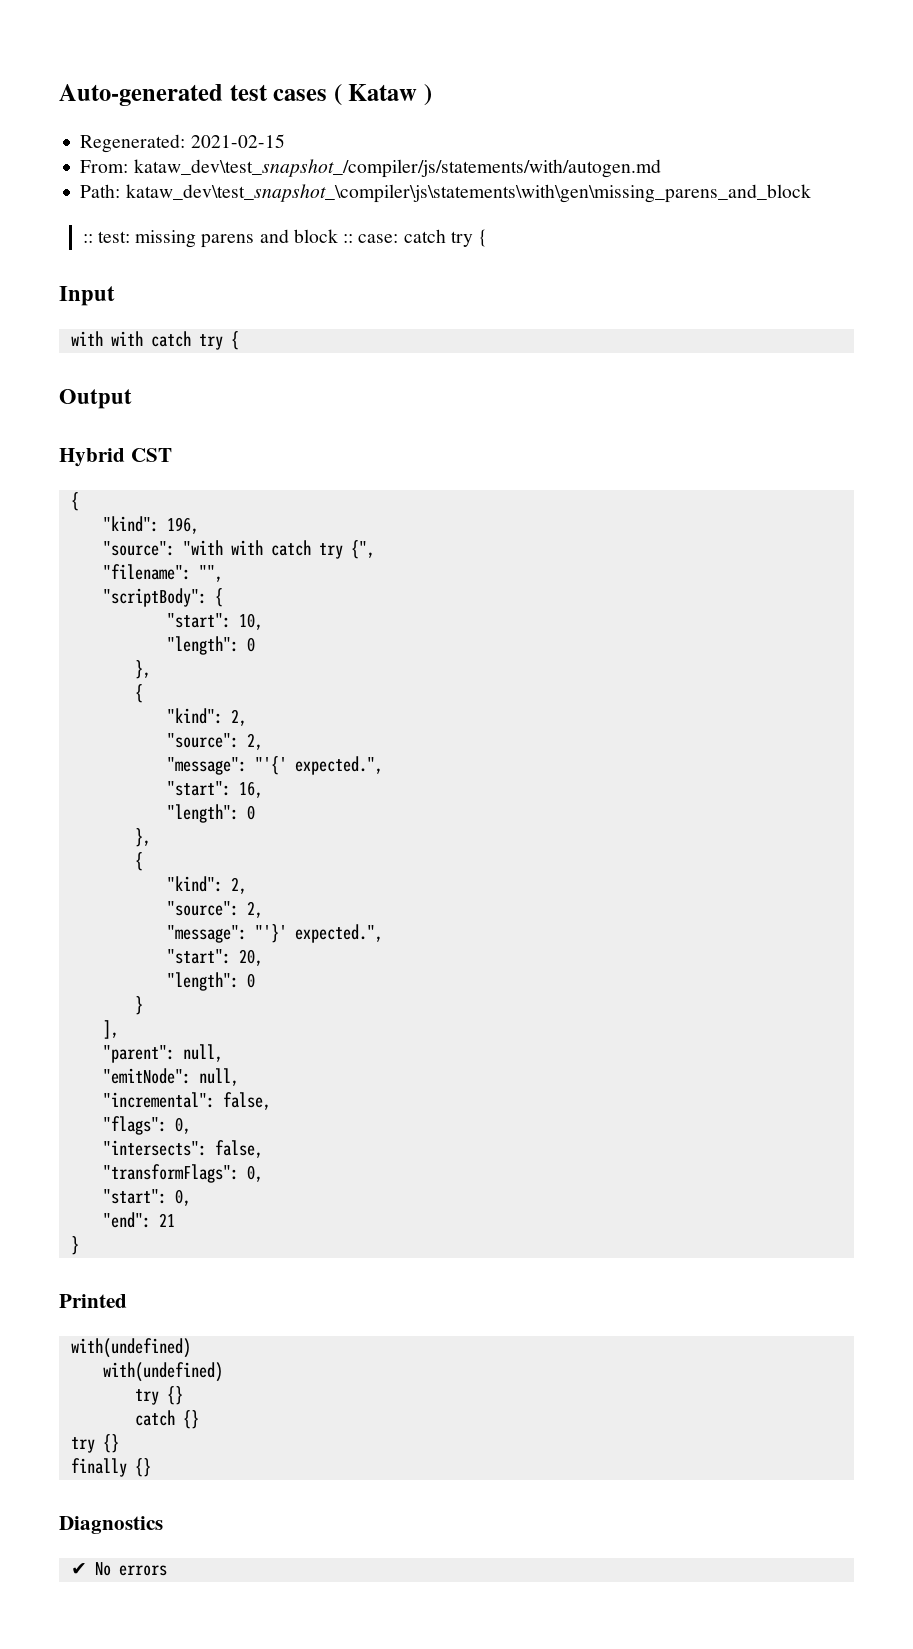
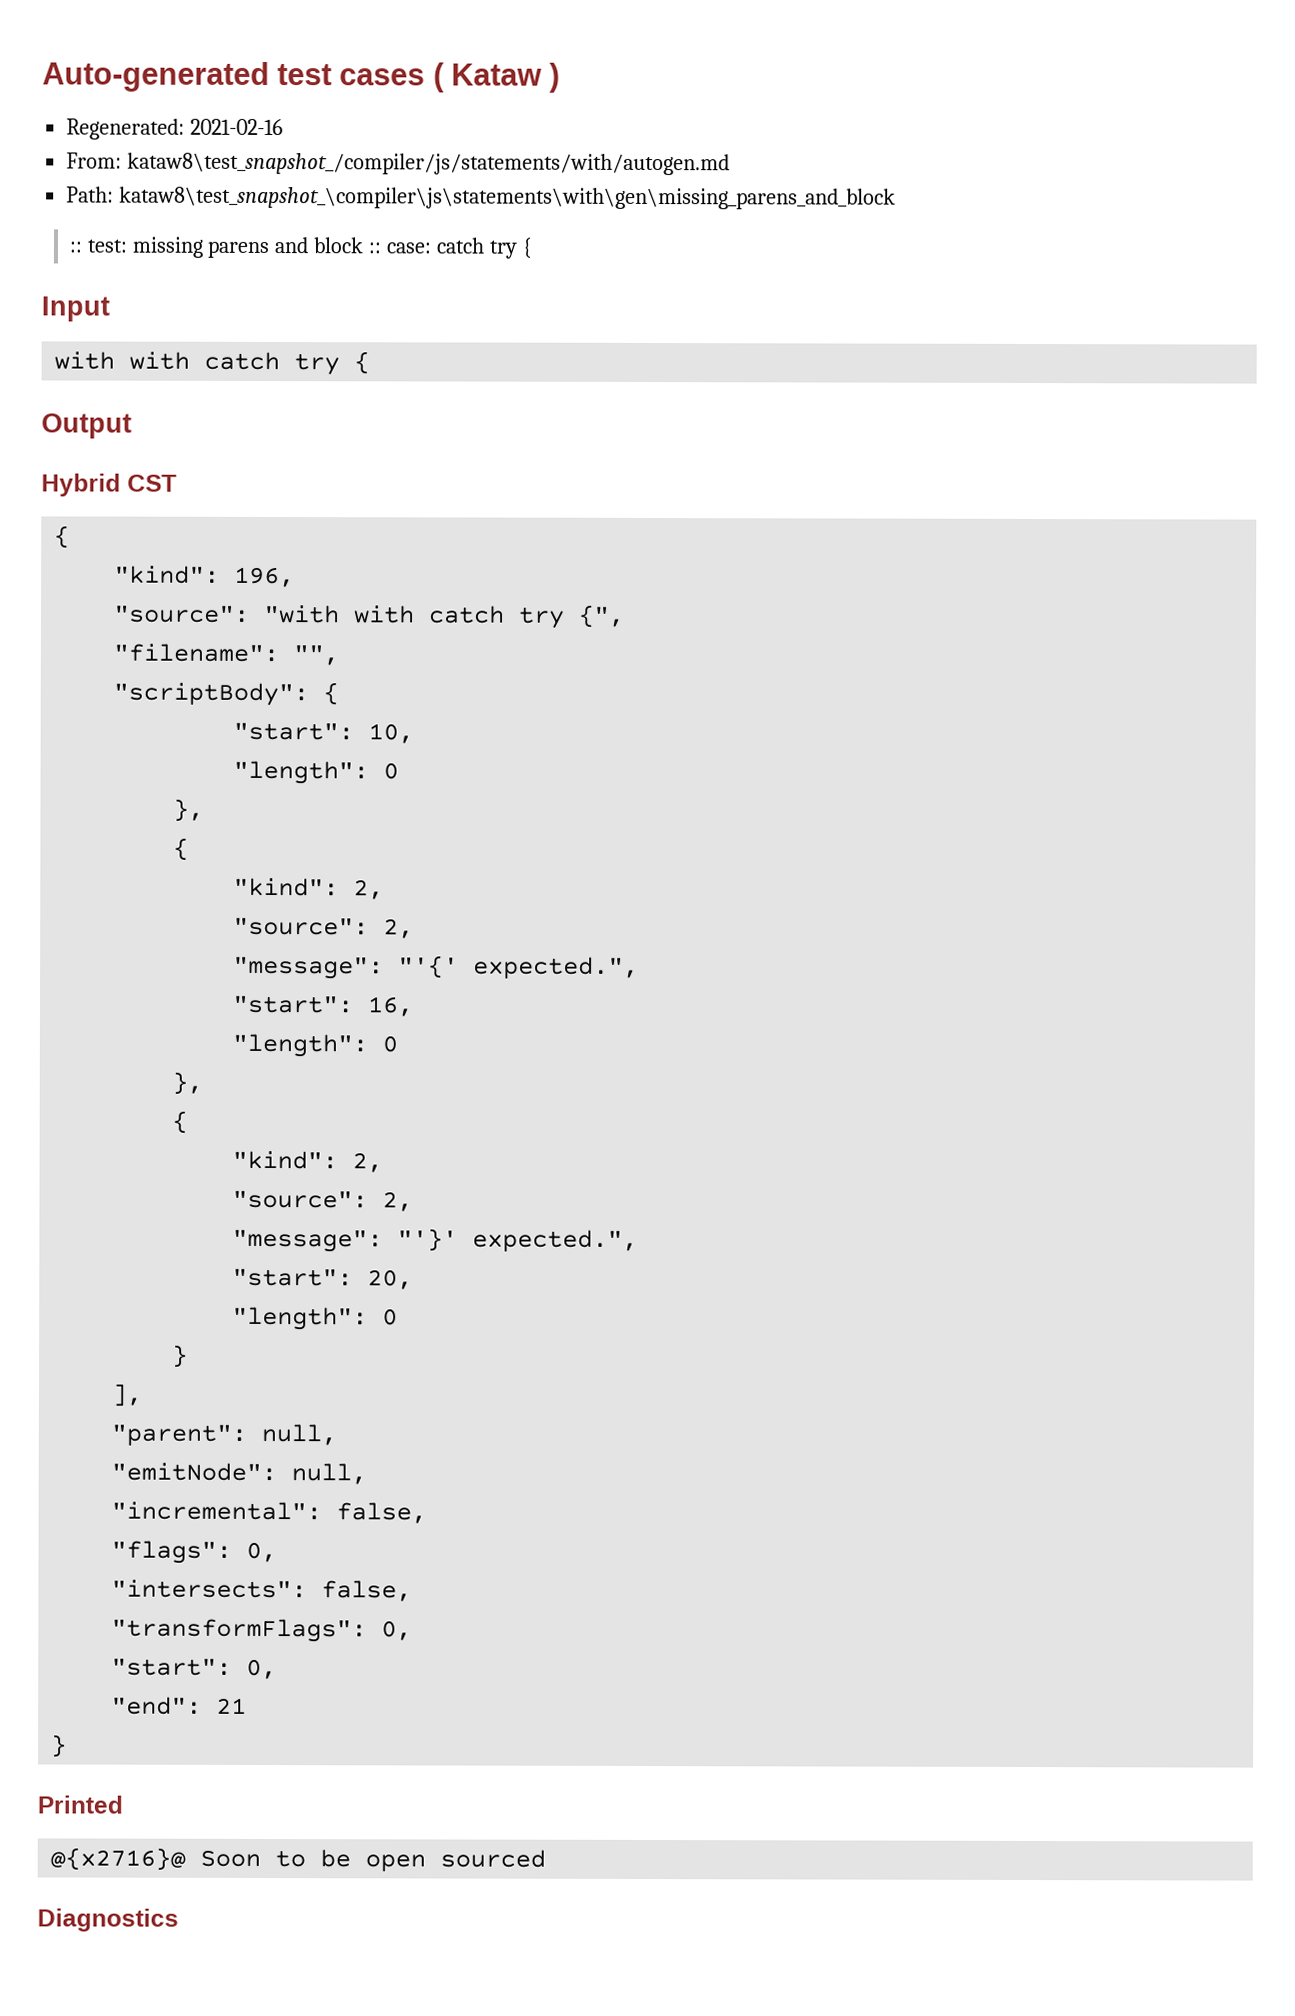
[190,134,285,148] 2021-02-15 -> [190,118,284,136] 2021-02-16
[133,159,661,178] kataw_dev\test_snapshot_/compiler/js/statements/with/autogen.md -> [127,152,731,176] kataw8\test_snapshot_/compiler/js/statements/with/autogen.md
[125,184,811,203] kataw_dev\test_snapshot_\compiler\js\statements\with\gen\missing_parens_and_block -> [119,186,897,210] kataw8\test_snapshot_\compiler\js\statements\with\gen\missing_parens_and_block
[70,1338,191,1358] [102,1362,223,1382] [134,1386,183,1405] [134,1410,199,1429] [70,1434,119,1453] [70,1458,151,1477] [59,1516,163,1534] [70,1562,167,1576] with(undefined) // with(undefined) // try {} // catch {} // try {} // finally {} // Diagnostics // ✔ No errors -> [50,1847,547,1872] [37,1908,179,1932] @{x2716}@ Soon to be open sourced // Diagnostics

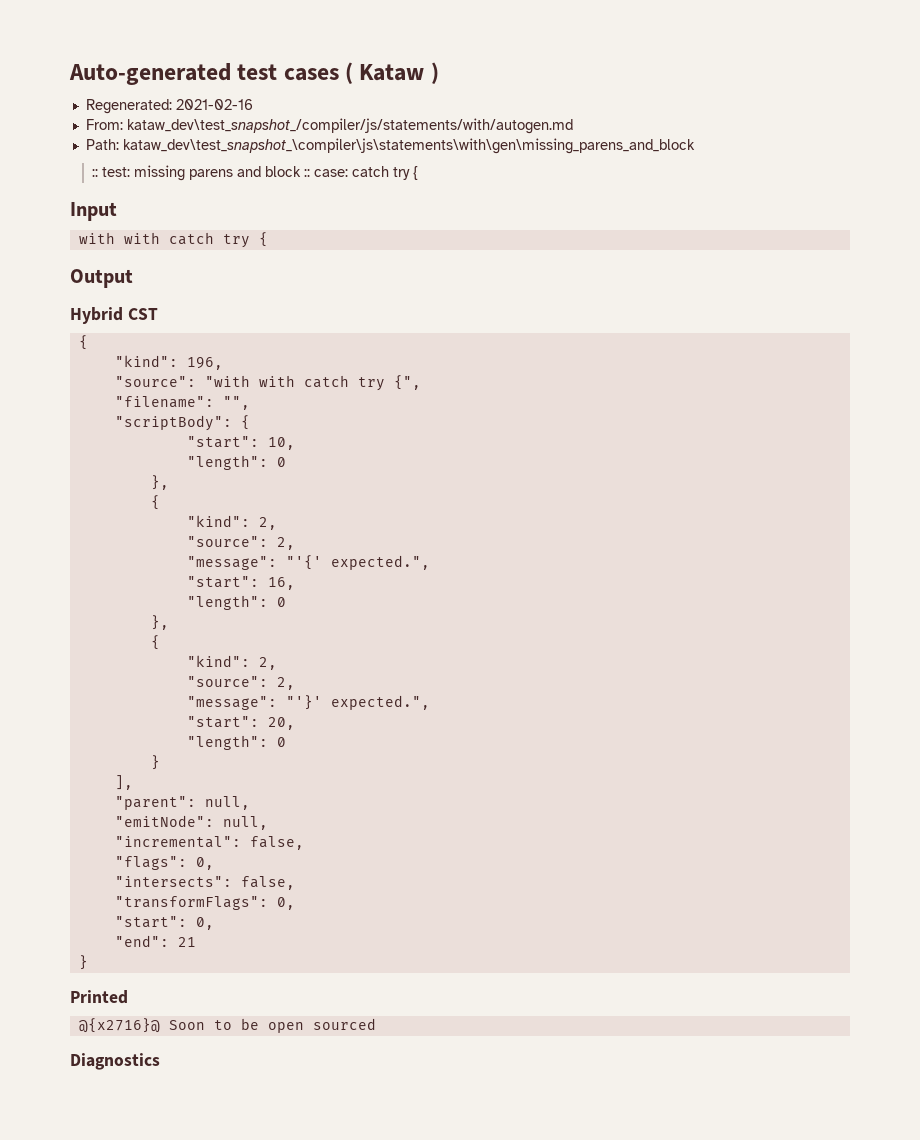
[127,152,731,176] kataw8\test_snapshot_/compiler/js/statements/with/autogen.md -> [126,118,573,134] kataw_dev\test_snapshot_/compiler/js/statements/with/autogen.md
[119,186,897,210] kataw8\test_snapshot_\compiler\js\statements\with\gen\missing_parens_and_block -> [122,138,695,154] kataw_dev\test_snapshot_\compiler\js\statements\with\gen\missing_parens_and_block

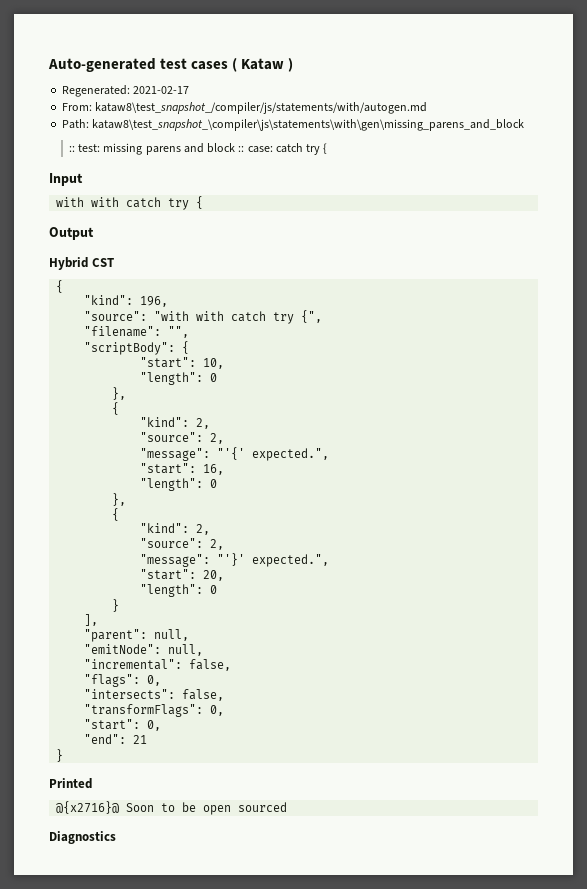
[175,99,253,110] 2021-02-16 -> [133,86,190,94] 2021-02-17
[126,118,573,134] kataw_dev\test_snapshot_/compiler/js/statements/with/autogen.md -> [95,102,428,114] kataw8\test_snapshot_/compiler/js/statements/with/autogen.md
[122,138,695,154] kataw_dev\test_snapshot_\compiler\js\statements\with\gen\missing_parens_and_block -> [92,119,525,131] kataw8\test_snapshot_\compiler\js\statements\with\gen\missing_parens_and_block

